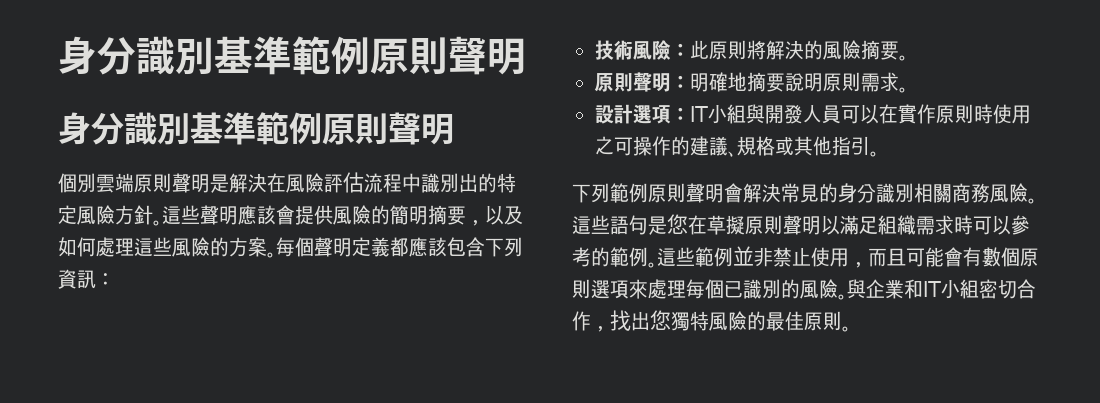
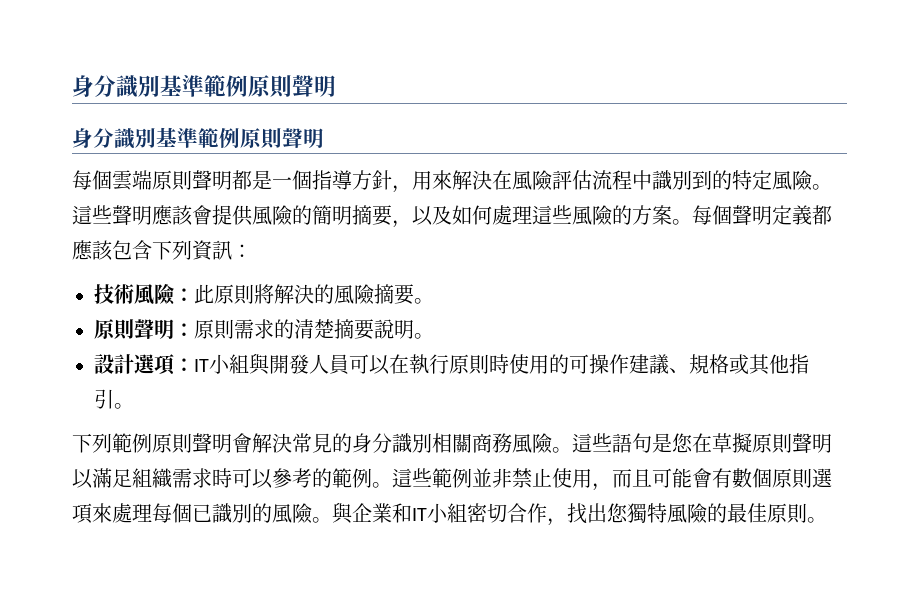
[58,173,96,193] 個別 -> [72,170,112,190] 每個
[210,174,229,193] 是 -> [232,170,452,193] 都是一個指導方針，用來
[459,173,478,193] 出 -> [692,170,712,190] 到
[115,205,153,225] 方針 -> (812, 180) none
[690,72,900,92] 明確地摘要說明原則需求 -> [194,319,414,340] 原則需求的清楚摘要說明
[898,104,937,124] 實作 -> [409,354,449,374] 執行
[595,136,691,156] 之可操作的 -> [549,354,629,374] 的可操作

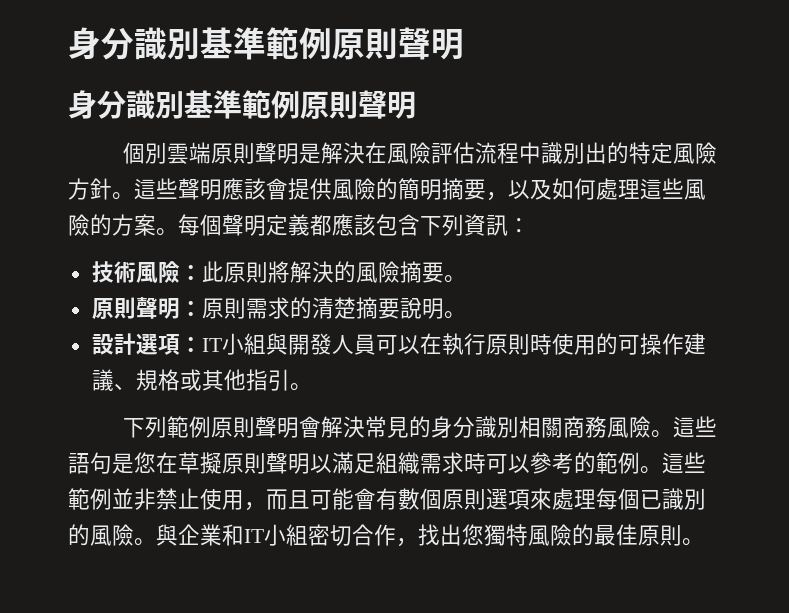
[72,170,112,190] 每個 -> [123,142,168,164] 個別
[232,170,452,193] 都是一個指導方針，用來 -> [299,143,322,164] 是
[692,170,712,190] 到 -> [585,142,608,164] 出
(812, 180) none -> [68,178,112,200] 方針

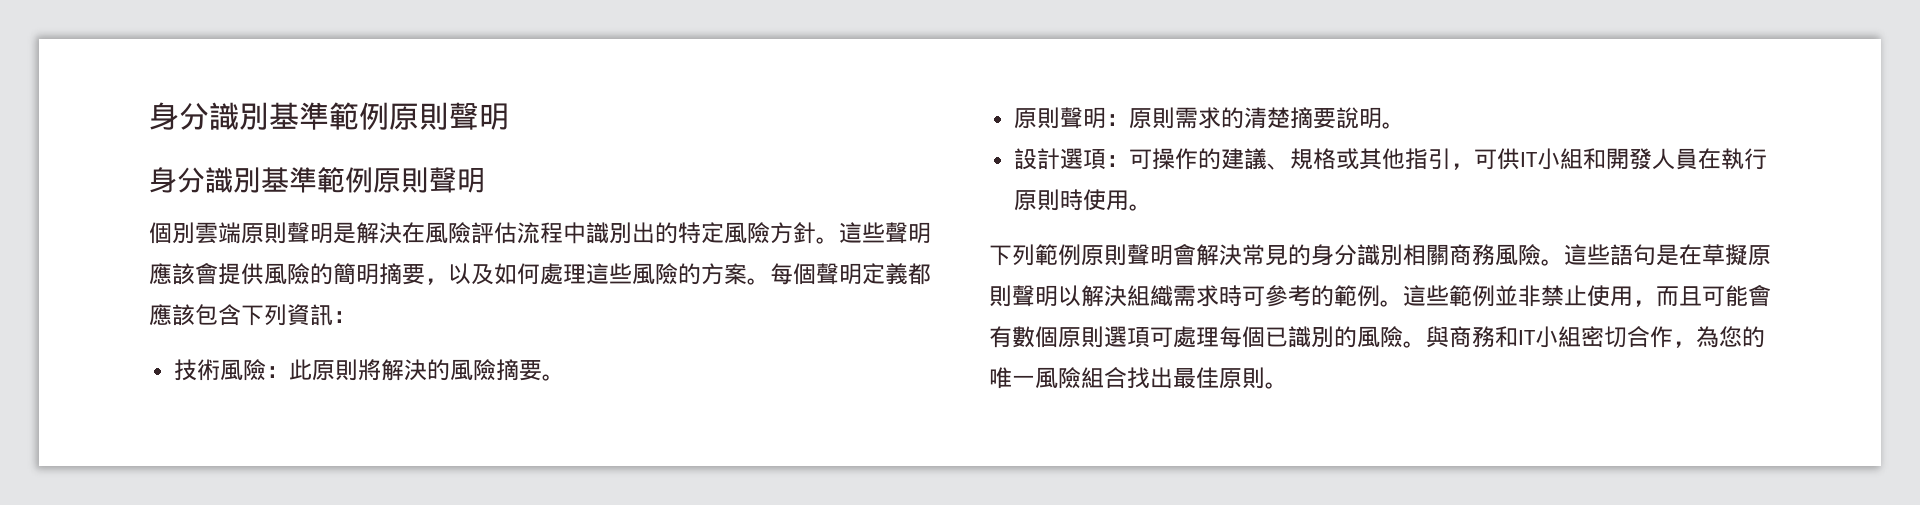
[201,333,684,355] IT小組與開發人員可以在執行原則時使用的可操作 -> [1129,148,1222,170] 可操作的
(290, 380) none -> [1451,148,1768,170] [1014,189,1130,211] ，可供IT小組和開發人員在執行原則時使用
[134,452,156,473] 您 -> (1679, 255) none
[332,452,376,474] 滿足 -> [1081,285,1127,307] 解決
[508,454,530,473] 以 -> (1265, 296) none
[530,488,552,510] 來 -> [1150,327,1173,348] 可
[178,524,222,546] 企業 -> [1449,326,1495,348] 商務
[418,524,594,546] 找出您獨特風險的 -> [1696,326,1765,348] [989,367,1173,389] 為您的唯一風險組合找出

